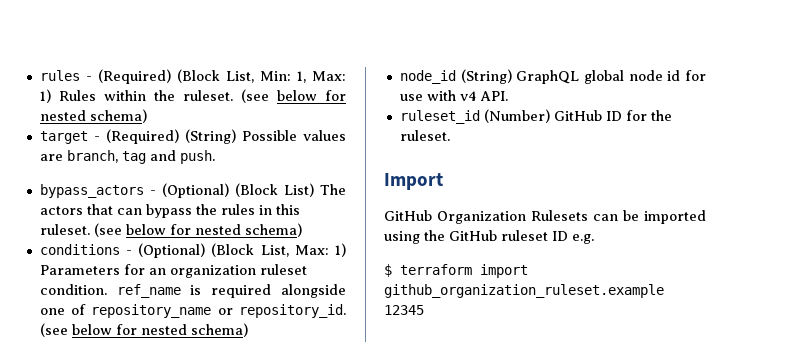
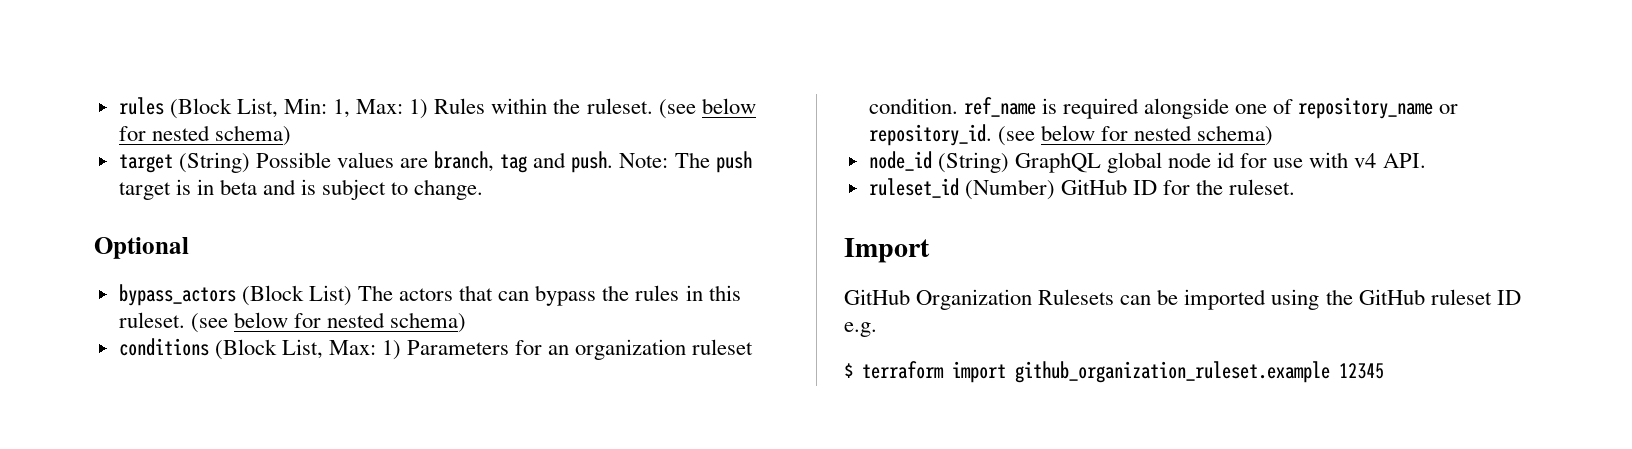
[39,69,171,84] rules - (Required) -> [118,97,164,115] rules
[93,129,179,144] - (Required) -> (173, 163) none
(215, 157) none -> [619,151,752,173] [118,179,484,200] [94,237,189,259] Note: The push target is in beta and is subject to change. // Optional
[149,183,229,198] - (Optional) -> (236, 295) none
[126,243,206,258] - (Optional) -> (209, 347) none

